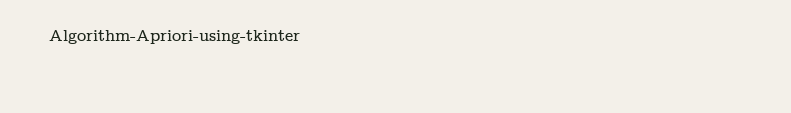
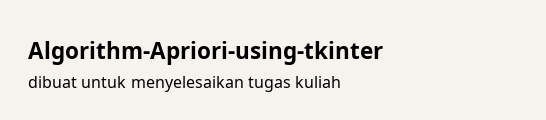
(300, 37) none -> [28,76,342,92] // dibuat untuk menyelesaikan tugas kuliah

